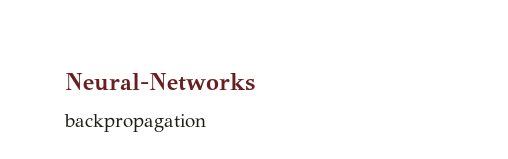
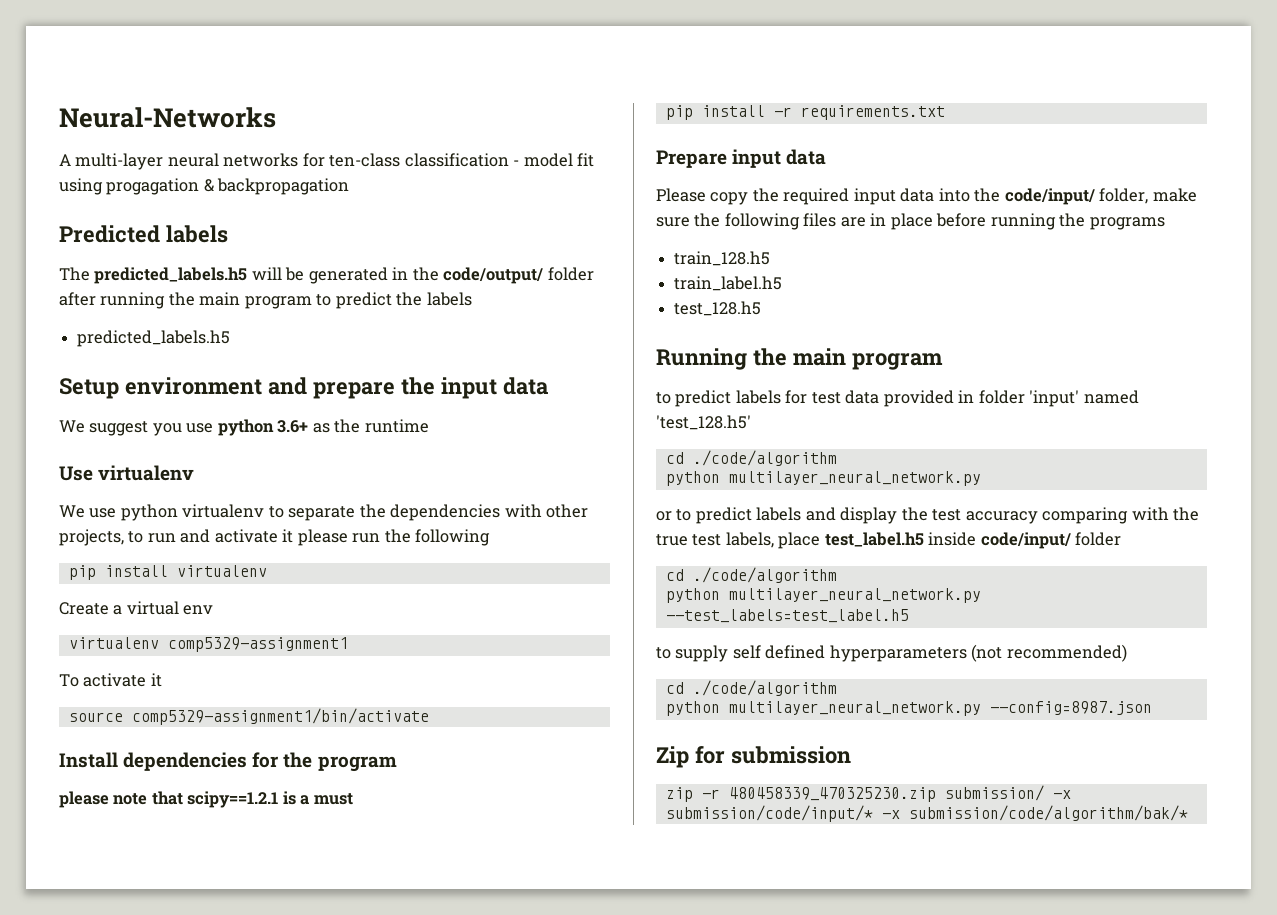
[64,114,206,132] backpropagation -> [59,153,595,170] [59,178,350,195] [59,225,228,243] [59,267,594,284] [59,292,472,309] [77,330,231,347] [59,377,548,399] [59,419,429,436] [59,465,195,481] [59,504,589,521] [59,529,491,546] [68,565,267,580] [59,601,214,615] [68,637,348,652] [59,673,162,687] [68,708,429,725] [59,752,397,772] [59,791,353,808] [665,105,945,120] [656,149,827,168] [656,188,1197,205] [656,213,1165,230] [674,251,771,266] [674,276,783,291] [674,301,762,316] [656,348,943,370] [656,390,1139,407] [656,415,751,430] [665,450,837,466] [665,471,981,486] [656,507,1200,524] [656,532,1122,549] [665,567,837,583] [665,588,981,603] [665,609,909,623] [656,644,1127,662] [665,680,837,696] [665,701,1152,716] [656,746,851,768] [665,785,1071,802] [665,805,1188,822] A multi-layer neural networks for ten-class classification - model fit using progagation & backpropagation // Predicted labels // The predicted_labels.h5 will be generated in the code/output/ folder after running the main program to predict the labels // predicted_labels.h5 // Setup environment and prepare the input data // We suggest you use python 3.6+ as the runtime // Use virtualenv // We use python virtualenv to separate the dependencies with other projects, to run and activate it please run the following // pip install virtualenv // Create a virtual env // virtualenv comp5329-assignment1 // To activate it // source comp5329-assignment1/bin/activate // Install dependencies for the program // please note that scipy==1.2.1 is a must // pip install -r requirements.txt // Prepare input data // Please copy the required input data into the code/input/ folder, make sure the following files are in place before running the programs // train_128.h5 // train_label.h5 // test_128.h5 // Running the main program // to predict labels for test data provided in folder 'input' named 'test_128.h5' // cd ./code/algorithm // python multilayer_neural_network.py // or to predict labels and display the test accuracy comparing with the true test labels, place test_label.h5 inside code/input/ folder // cd ./code/algorithm // python multilayer_neural_network.py --test_labels=test_label.h5 // to supply self defined hyperparameters (not recommended) // cd ./code/algorithm // python multilayer_neural_network.py --config=8987.json // Zip for submission // zip -r 480458339_470325230.zip submission/ -x submission/code/input/* -x submission/code/algorithm/bak/*

